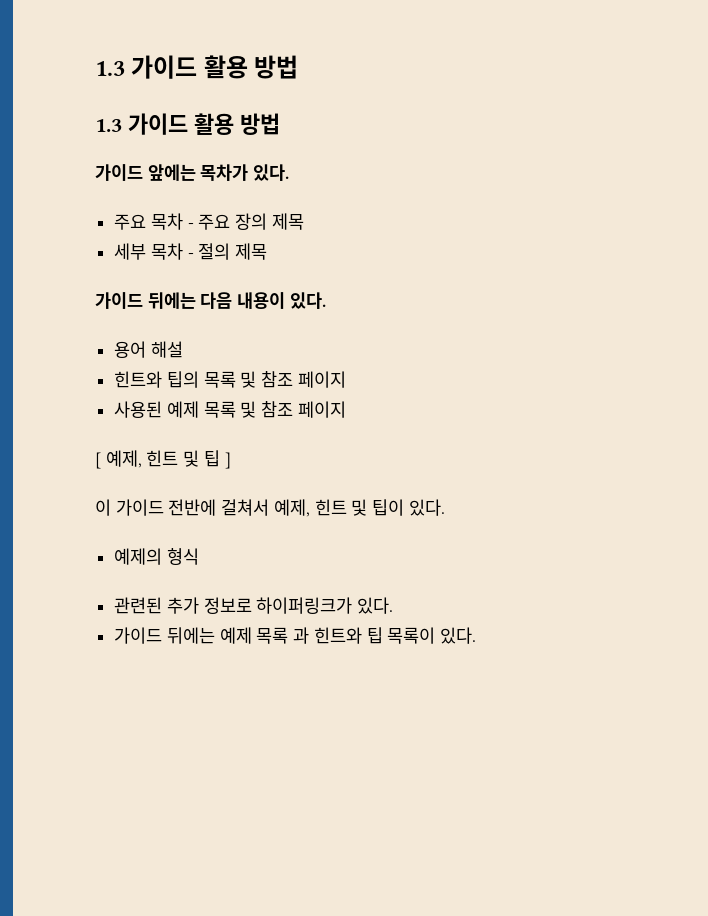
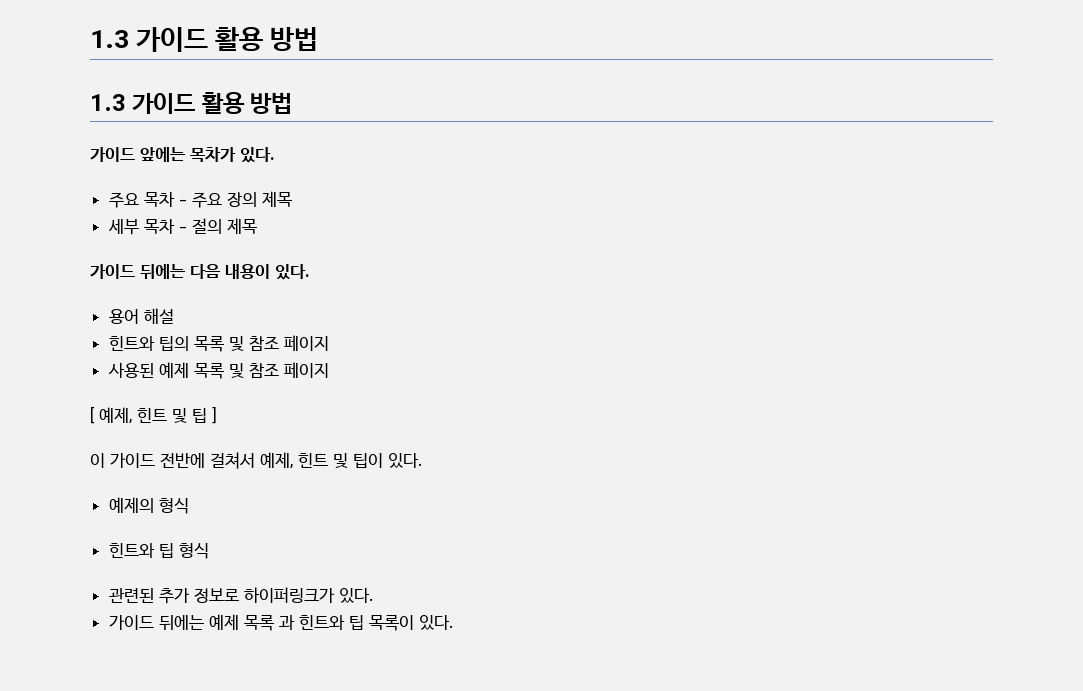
(199, 556) none -> [108,543,209,559] // 힌트와 팁 형식

